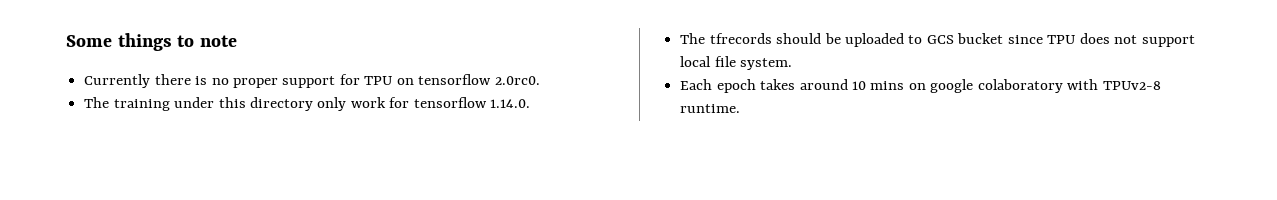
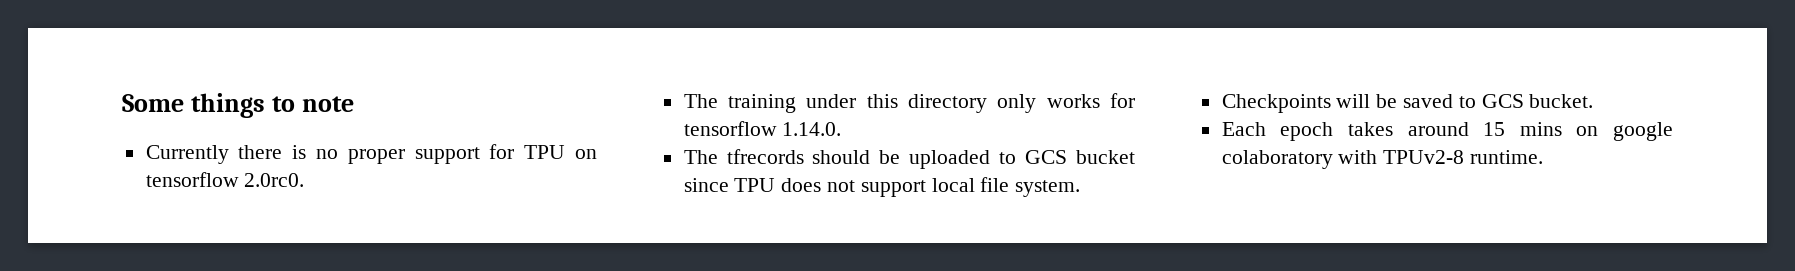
[350,97,386,108] work -> [1046,94,1100,108] works
(793, 64) none -> [1221,94,1594,113] // Checkpoints will be saved to GCS bucket.
[851,81,866,90] 10 -> [1483,122,1506,136] 15

